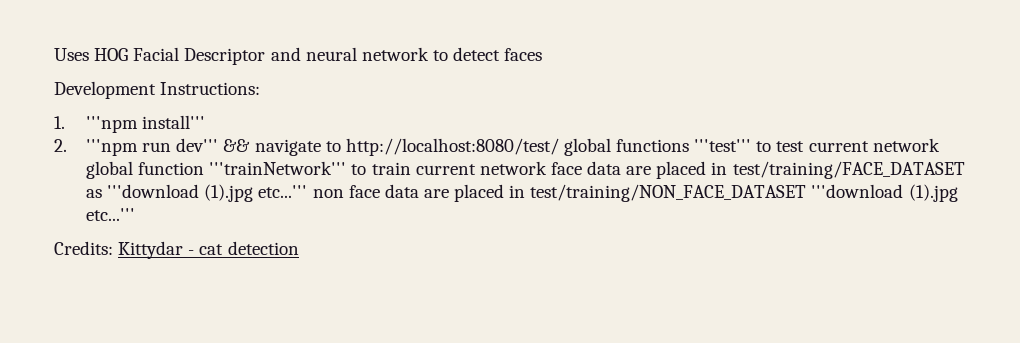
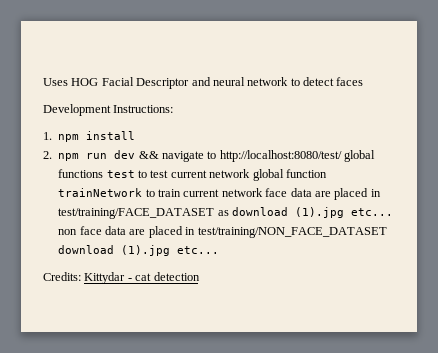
[86,115,206,133] '''npm install''' -> [58,131,136,142] npm install
[86,138,219,156] '''npm run dev''' -> [58,150,136,161] npm run dev
[694,139,752,152] '''test''' -> [106,170,135,178] test
[209,161,347,175] '''trainNetwork''' -> [58,188,143,197] trainNetwork
[107,184,308,202] '''download (1).jpg etc...''' -> [232,207,393,218] download (1).jpg etc...
[811,184,958,202] [86,208,136,221] '''download (1).jpg etc...''' -> [58,245,220,256] download (1).jpg etc...

